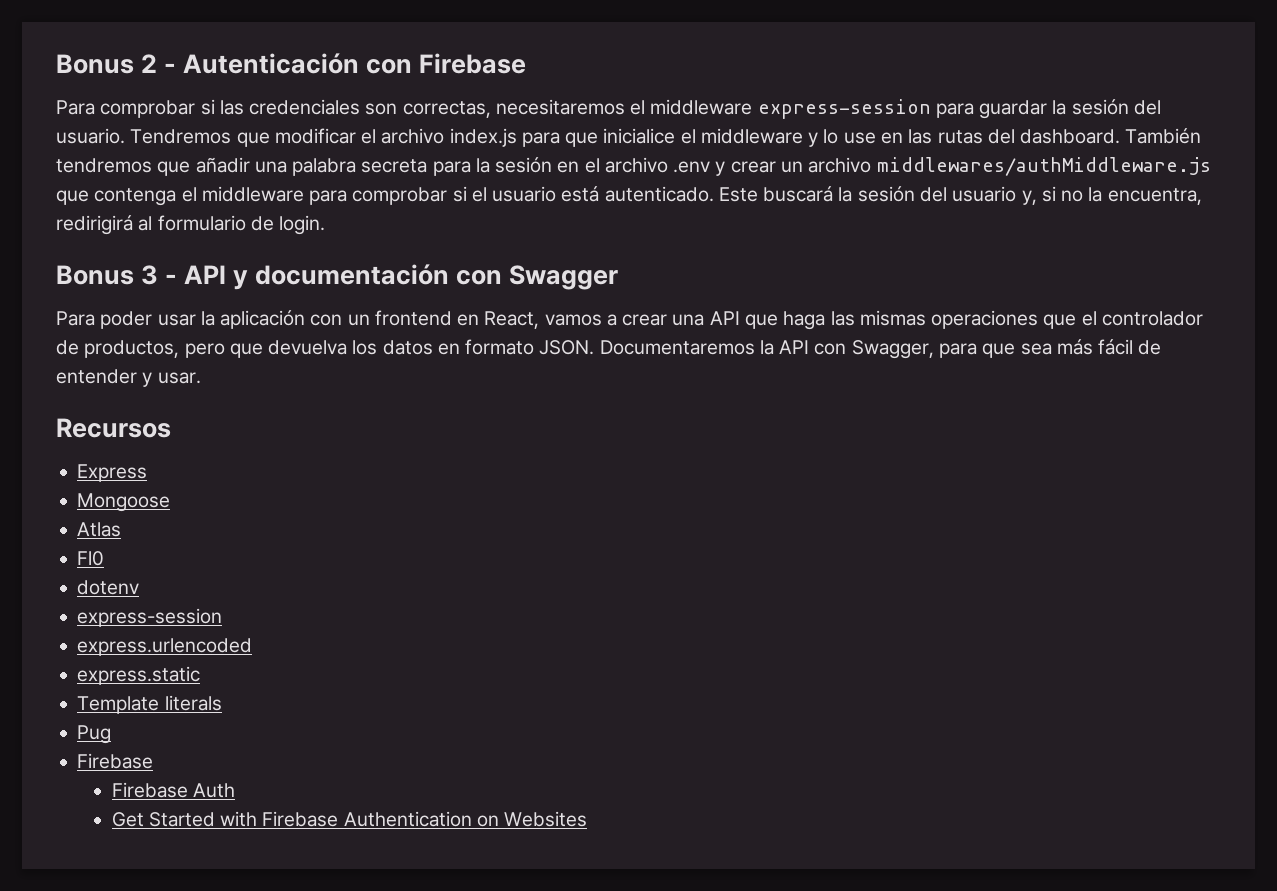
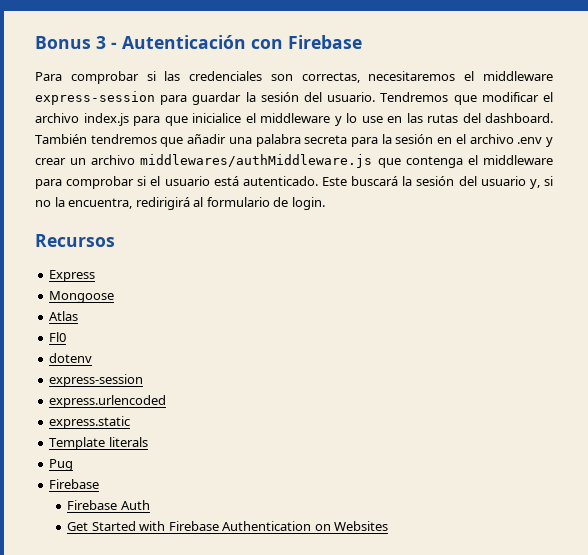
[56,54,158,74] Bonus 2 -> [35,36,106,49] Bonus 3
[56,264,619,290] [56,310,1203,330] [56,339,1162,359] [56,369,201,387] // Bonus 3 - API y documentación con Swagger // Para poder usar la aplicación con un frontend en React, vamos a crear una API que haga las mismas operaciones que el controlador de productos, pero que devuelva los datos en formato JSON. Documentaremos la API con Swagger, para que sea más fácil de entender y usar. -> (325, 203) none

